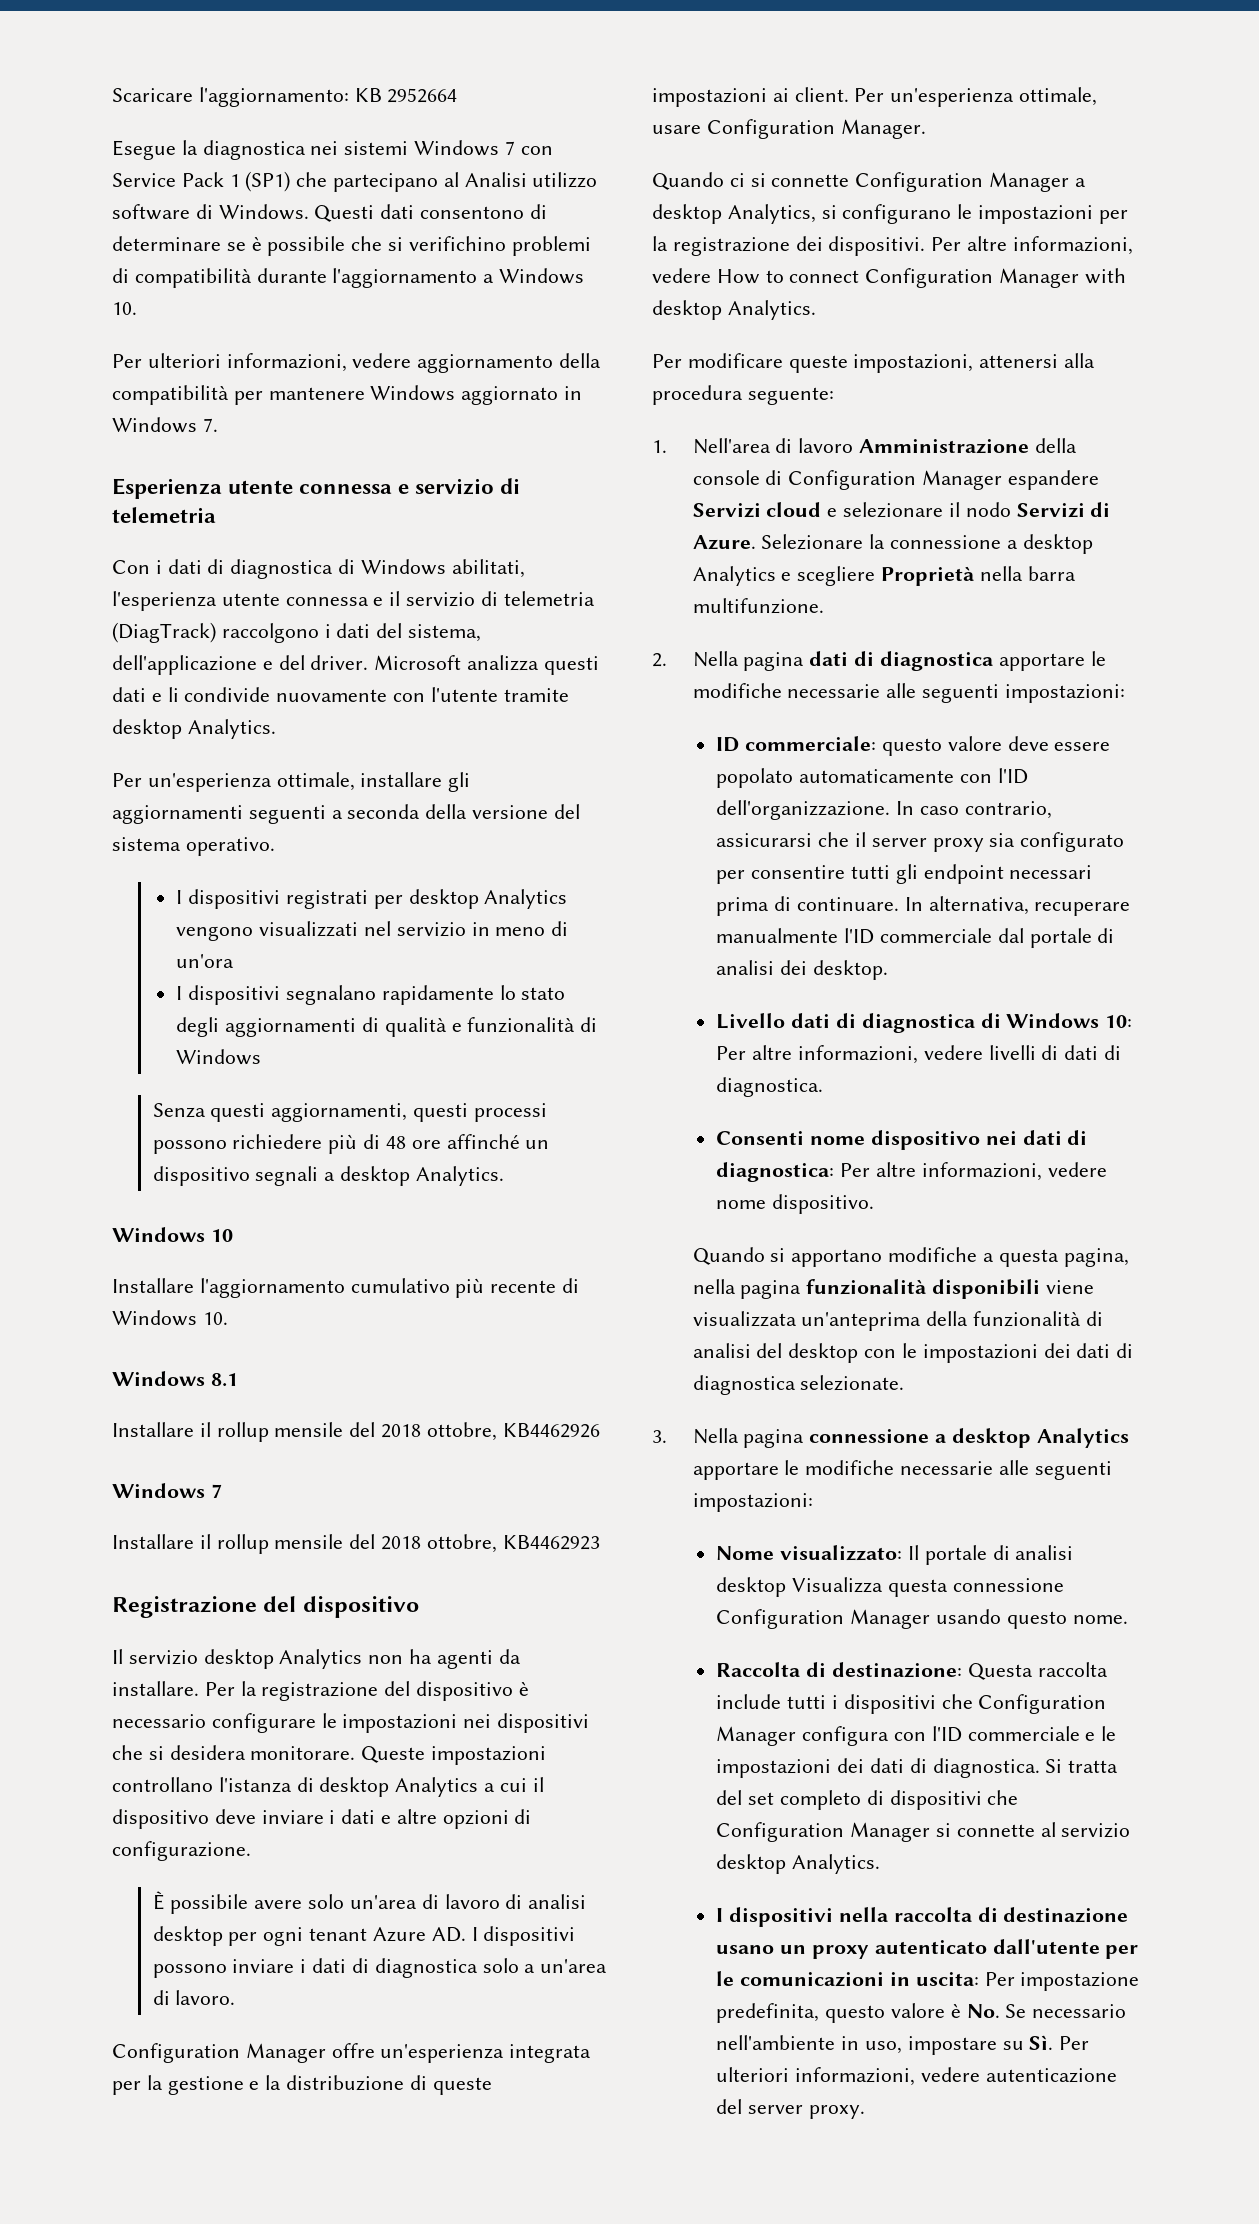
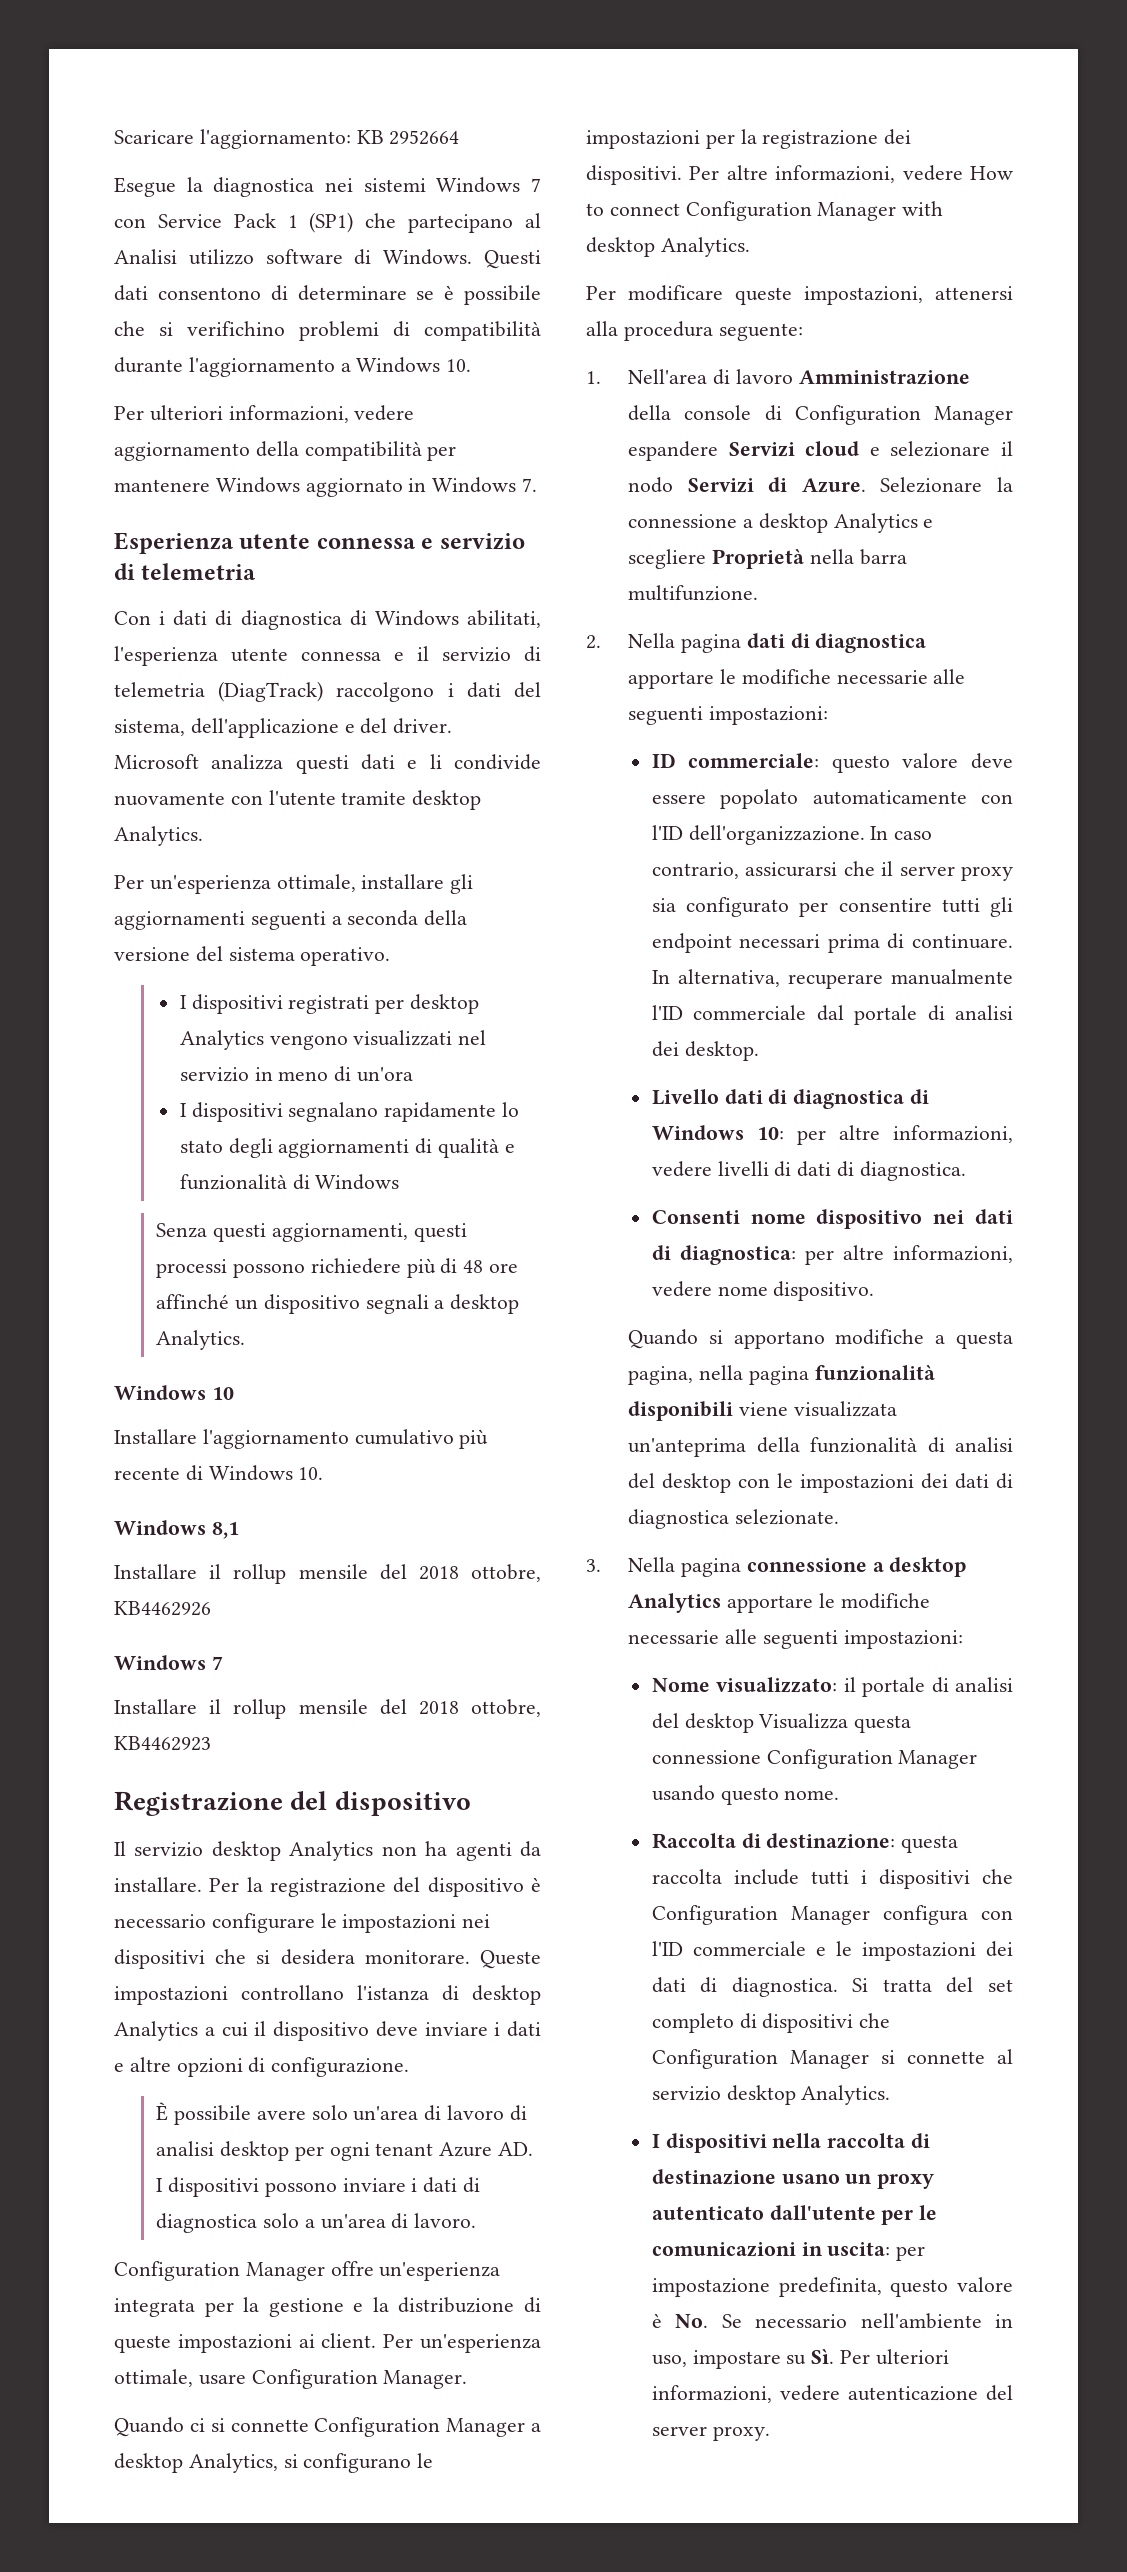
[210,1373,238,1387] 8.1 -> [211,1522,239,1539] 8,1
[716,1046,747,1060] Per -> [796,1130,826,1145] per
[840,1163,871,1177] Per -> [804,1250,834,1265] per
[907,1545,1074,1565] Il portale di analisi -> [843,1677,1013,1697] [651,1713,679,1729] il portale di analisi del
[967,1663,1033,1680] Questa -> [901,1835,959,1853] questa
[984,1972,1015,1986] Per -> [896,2246,926,2261] per

